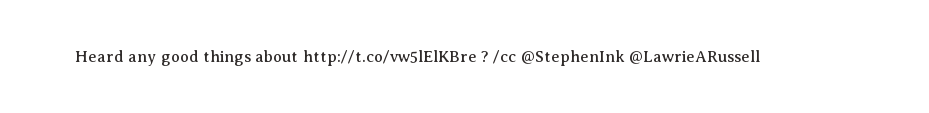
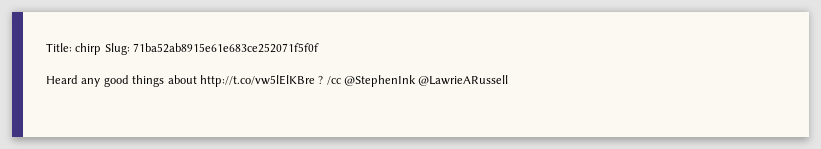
(75, 56) none -> [46,43,320,55] Title: chirp Slug: 71ba52ab8915e61e683ce252071f5f0f //

